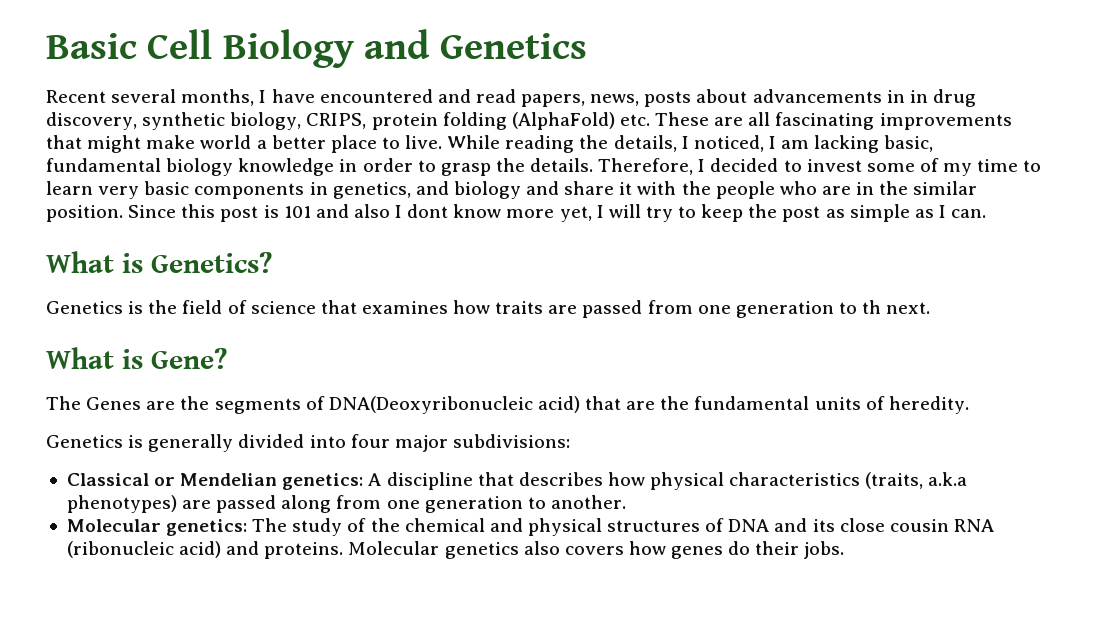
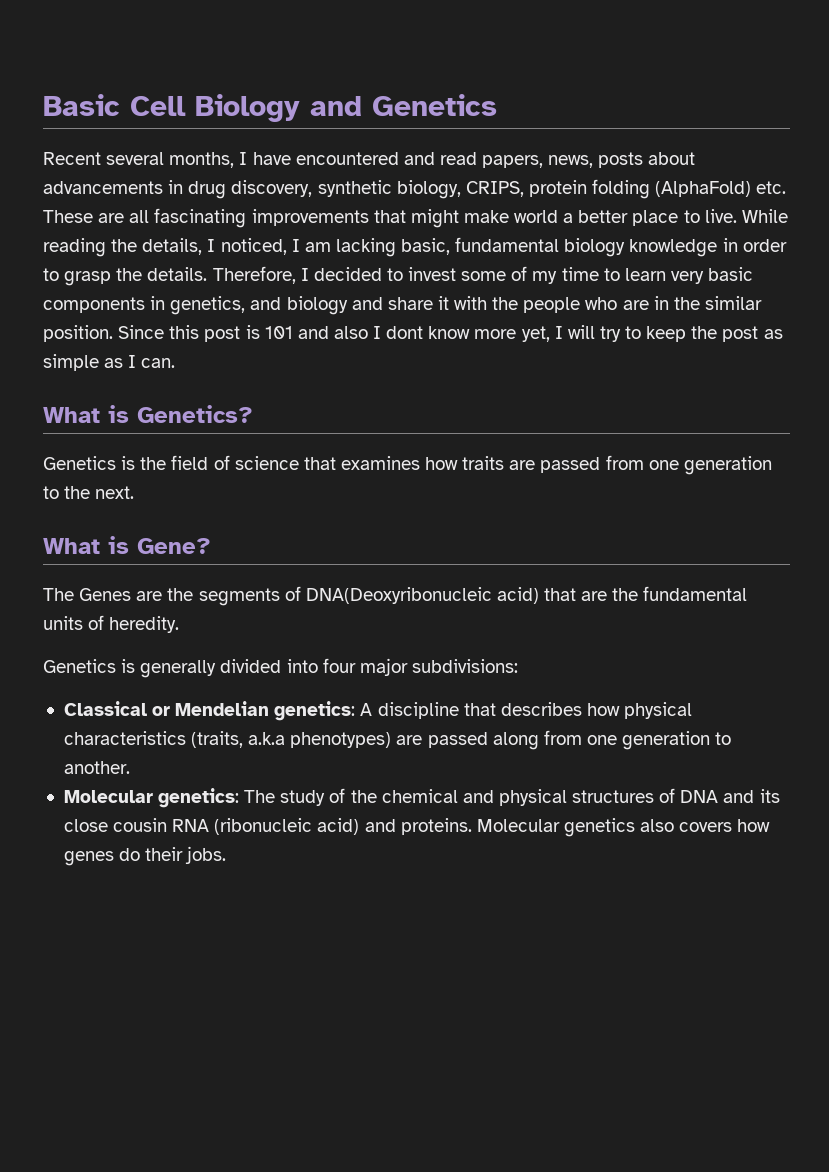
[909,90,928,103] in -> (184, 187) none
[862,300,882,314] th -> [64,486,91,499] the

